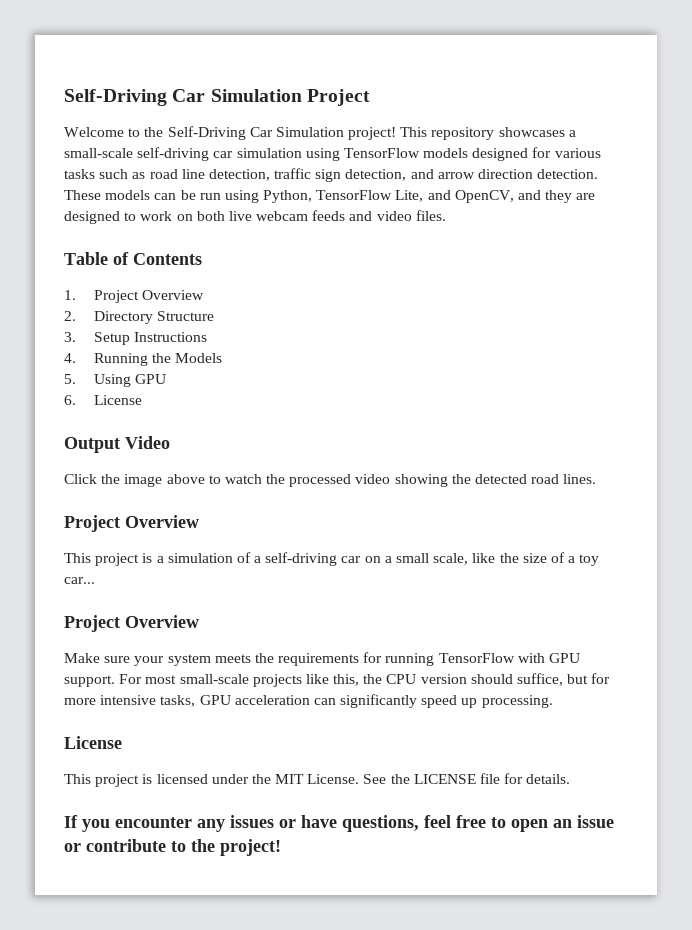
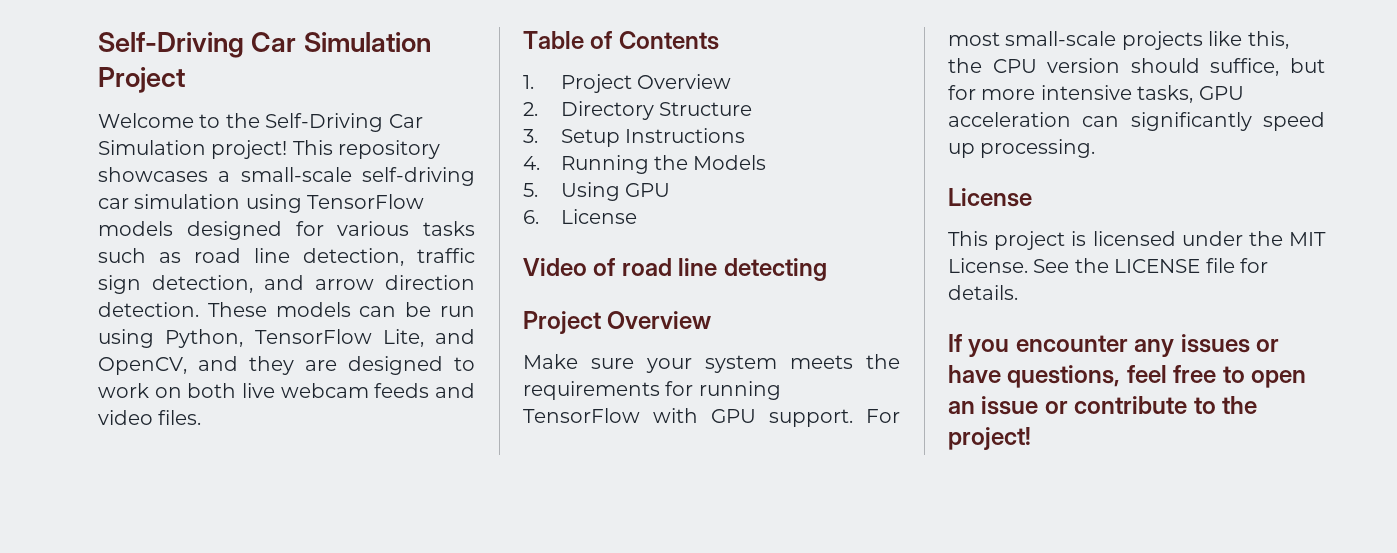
[64,437,120,453] Output -> (637, 216) none
[64,474,597,487] [64,515,199,532] [64,552,600,566] [64,577,95,584] // Click the image above to watch the processed video showing the detected road lines. // Project Overview // This project is a simulation of a self-driving car on a small scale, like the size of a toy car... -> [593,258,827,281] of road line detecting

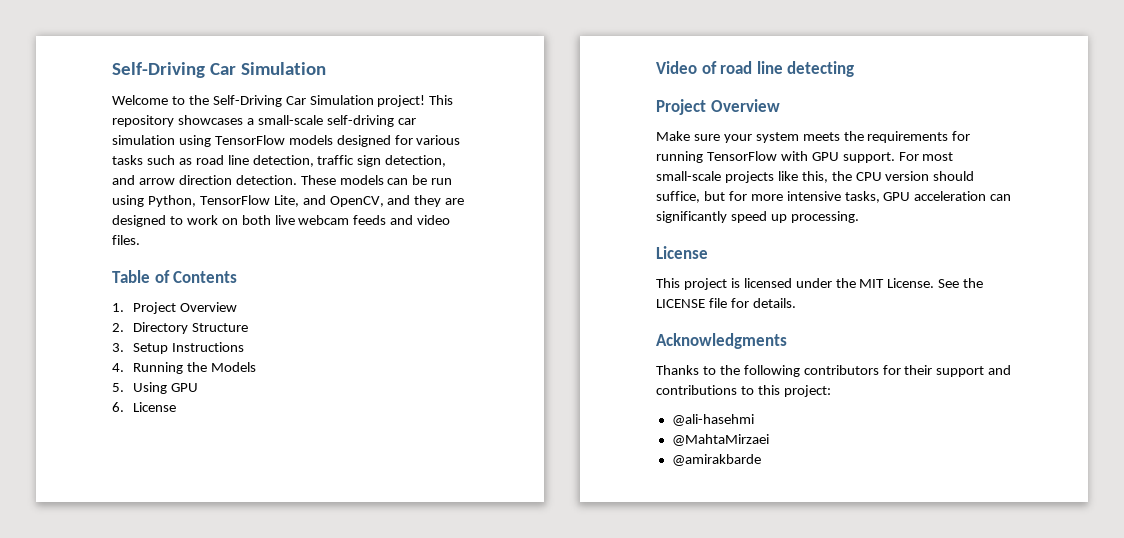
[98,32,431,58] [98,67,185,93] Self-Driving Car Simulation Project -> [112,62,326,78] Self-Driving Car Simulation
[948,334,1280,357] [948,365,1307,388] [948,396,1258,415] [948,427,1031,450] If you encounter any issues or have questions, feel free to open an issue or contribute to the project! -> [656,333,787,349] [656,365,1012,377] [656,385,831,397] [671,414,754,426] [671,434,769,446] [671,454,761,466] Acknowledgments // Thanks to the following contributors for their support and contributions to this project: // @ali-hasehmi // @MahtaMirzaei // @amirakbarde

